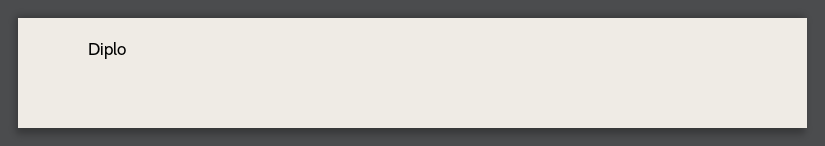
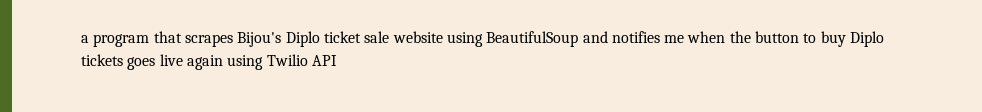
[88,42,126,59] Diplo -> [81,31,885,47] [81,54,337,70] a program that scrapes Bijou's Diplo ticket sale website using BeautifulSoup and notifies me when the button to buy Diplo tickets goes live again using Twilio API

